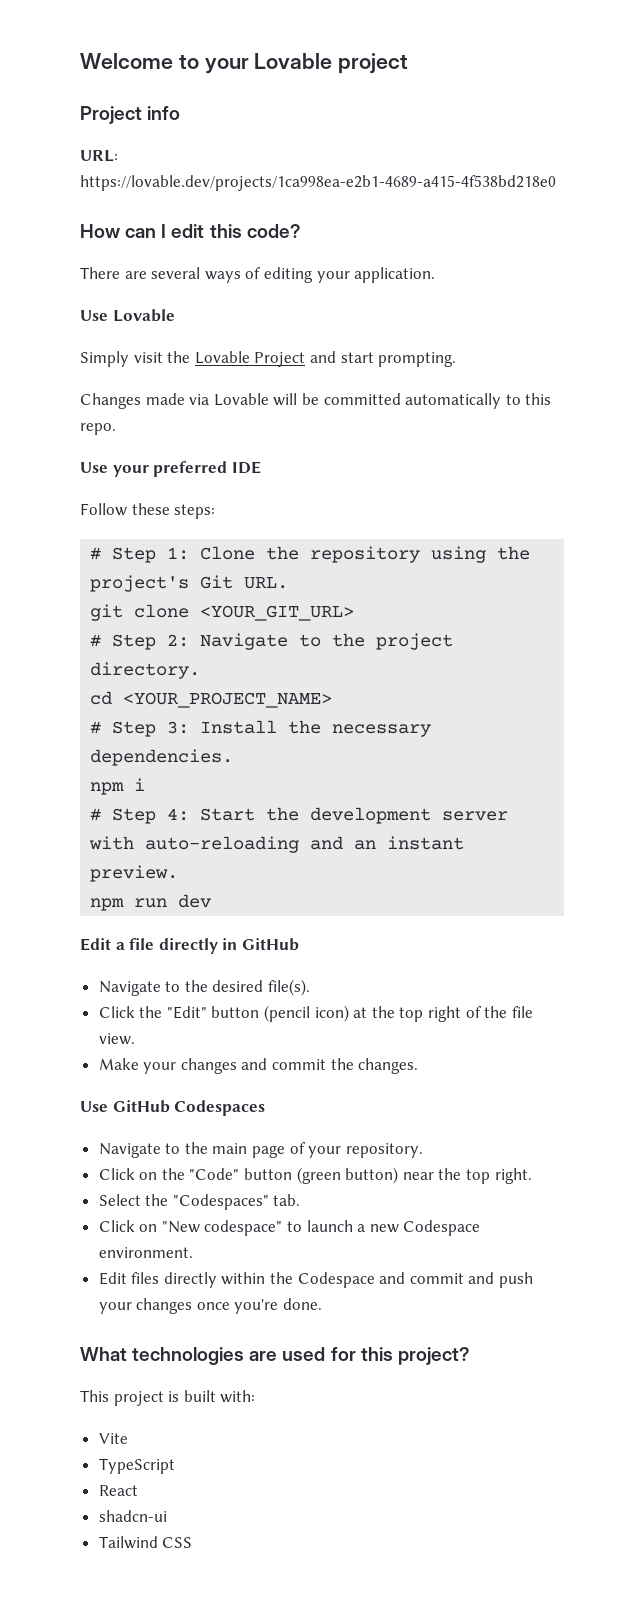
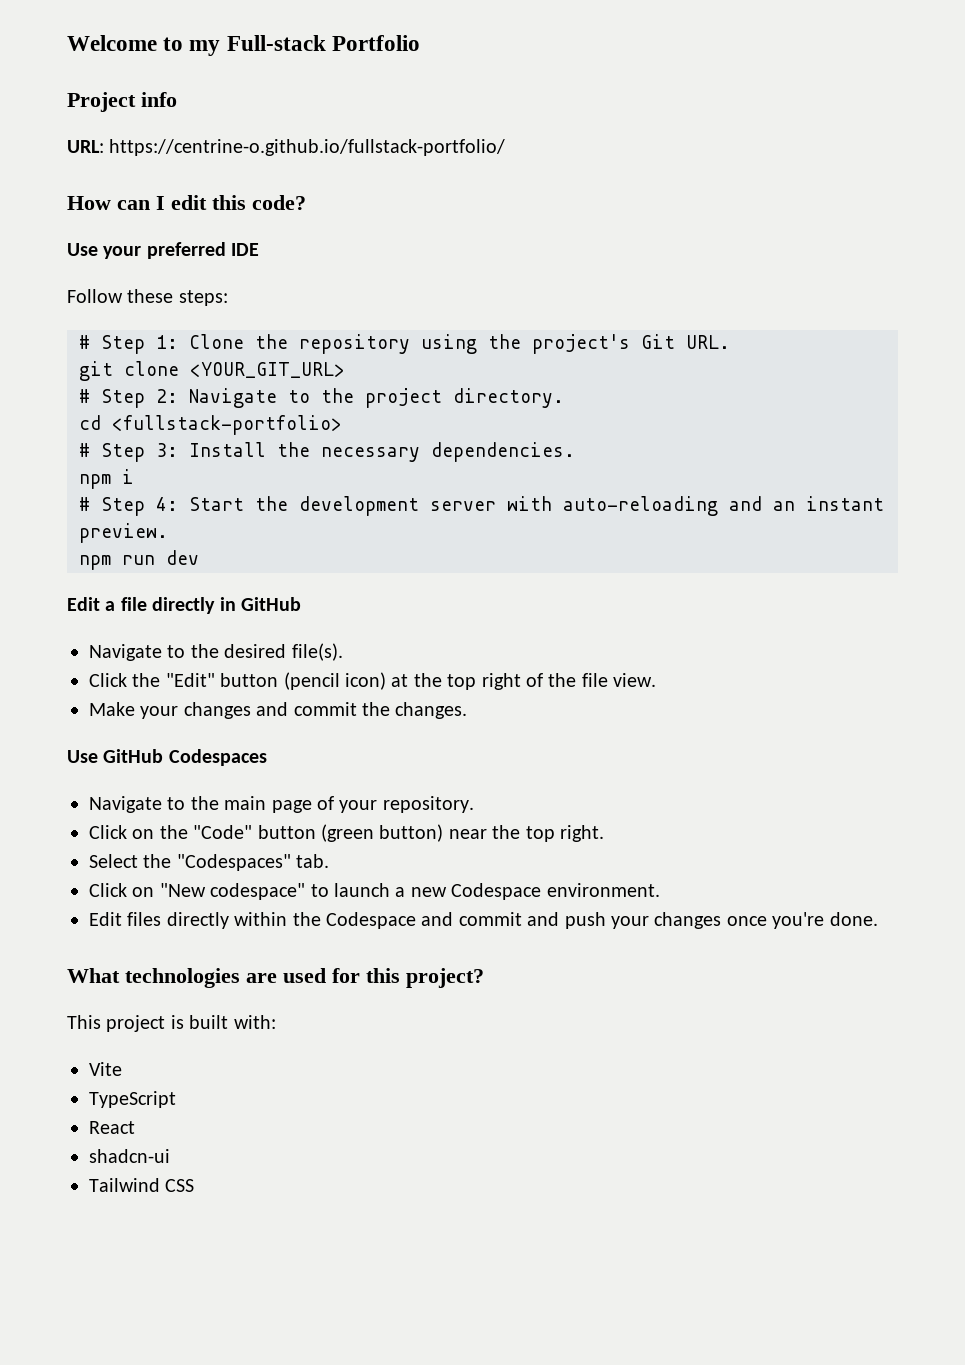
[204,53,409,74] your Lovable project -> [189,35,420,56] my Full-stack Portfolio
[80,175,556,191] https://lovable.dev/projects/1ca998ea-e2b1-4689-a415-4f538bd218e0 -> [109,139,506,156] https://centrine-o.github.io/fullstack-portfolio/
[80,267,436,283] [80,309,175,322] [80,351,457,367] [80,393,552,409] [80,423,116,435] // There are several ways of editing your application. // Use Lovable // Simply visit the Lovable Project and start prompting. // Changes made via Lovable will be committed automatically to this repo. -> (306, 202) none
[123,692,333,708] <YOUR_PROJECT_NAME> -> [112,415,342,435] <fullstack-portfolio>

